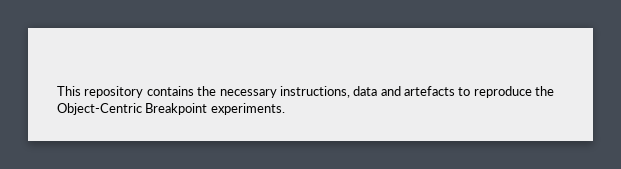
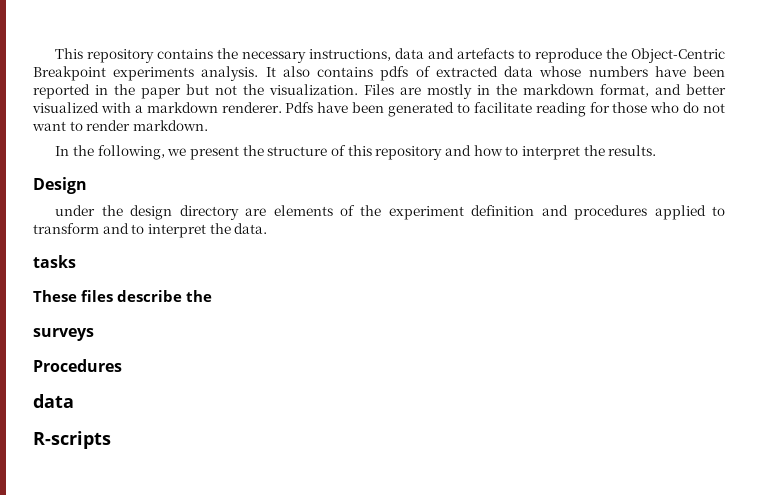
[210,103,285,115] experiments. -> [113,66,726,81] [33,84,726,99] [32,102,725,117] [32,120,208,131] [55,145,657,160] [33,177,87,194] [55,205,725,220] [33,223,268,238] [33,255,76,268] [33,290,213,302] [33,328,94,341] [33,359,122,372] [33,394,74,408] [33,431,111,449] experiments analysis. It also contains pdfs of extracted data whose numbers have been reported in the paper but not the visualization. Files are mostly in the markdown format, and better visualized with a markdown renderer. Pdfs have been generated to facilitate reading for those who do not want to render markdown. // In the following, we present the structure of this repository and how to interpret the results. // Design // under the design directory are elements of the experiment definition and procedures applied to transform and to interpret the data. // tasks // These files describe the // surveys // Procedures // data // R-scripts

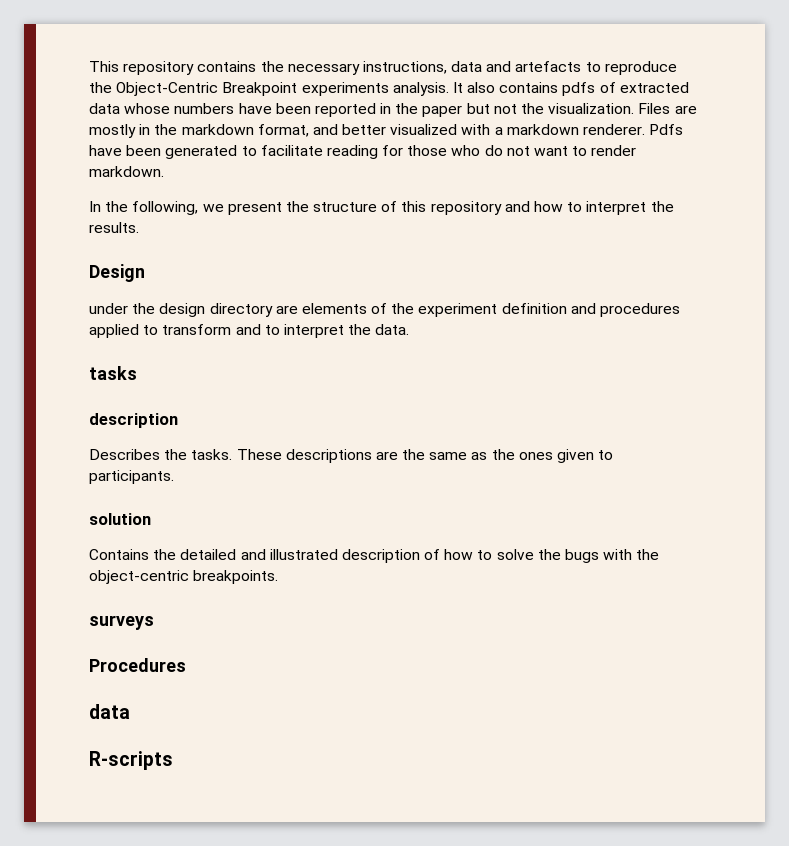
[33,290,213,302] These files describe the -> [89,413,178,428] [89,449,614,463] [89,470,174,484] [89,513,151,525] [89,549,660,563] [89,570,279,584] description // Describes the tasks. These descriptions are the same as the ones given to participants. // solution // Contains the detailed and illustrated description of how to solve the bugs with the object-centric breakpoints.

